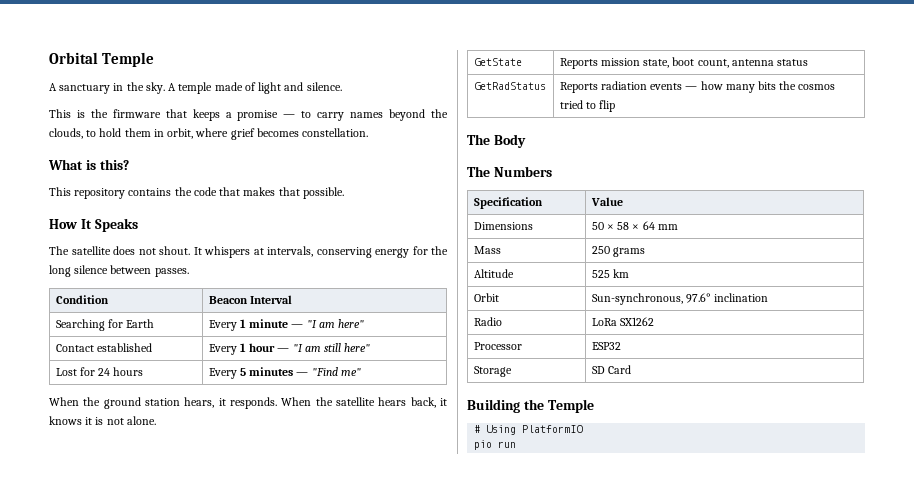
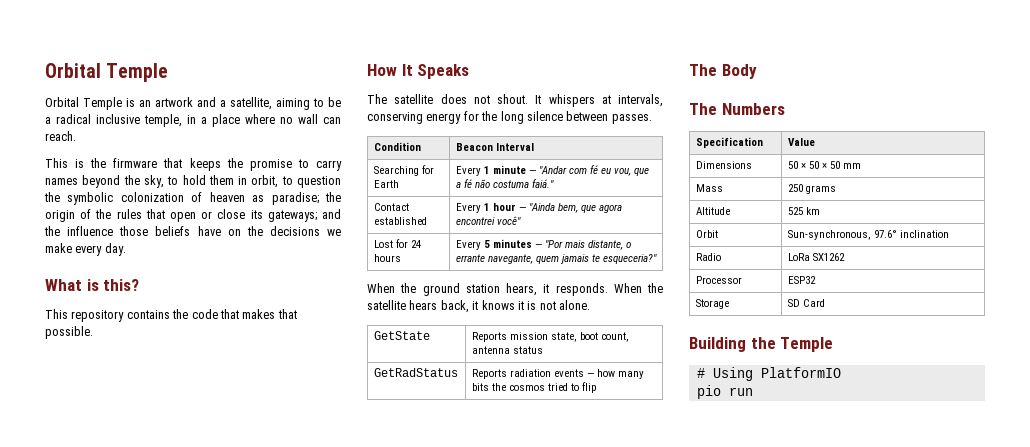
[49,82,342,94] A sanctuary in the sky. A temple made of light and silence. -> [45,97,341,110] [45,114,341,127] [45,131,76,141] Orbital Temple is an artwork and a satellite, aiming to be a radical inclusive temple, in a place where no wall can reach.
[225,110,296,121] a promise — -> [226,158,292,171] the promise
[49,128,83,139] clouds, -> [143,175,164,188] sky,
[195,128,369,140] where grief becomes constellation. -> [281,176,342,188] [44,192,341,205] [45,209,341,222] [44,226,341,236] [45,243,126,256] to question the symbolic colonization of heaven as paradise; the origin of the rules that open or close its gateways; and the influence those beliefs have on the decisions we make every day.
[306,319,365,328] "I am here" -> [538,165,649,176] [455,179,554,188] "Andar com fé eu vou, que a fé não costuma faiá."
[292,343,371,352] "I am still here" -> [528,203,622,213] [455,216,521,225] "Ainda bem, que agora encontrei você"
[311,367,361,376] "Find me" -> [544,240,631,250] [455,254,657,264] "Por mais distante, o errante navegante, quem jamais te esqueceria?"
[617,221,655,230] 58 × 64 -> [808,161,840,169] 50 × 50

